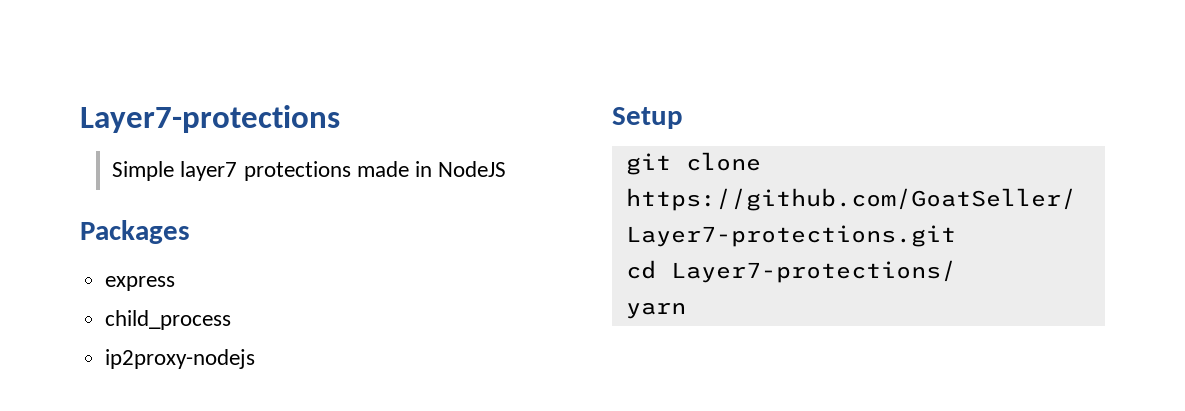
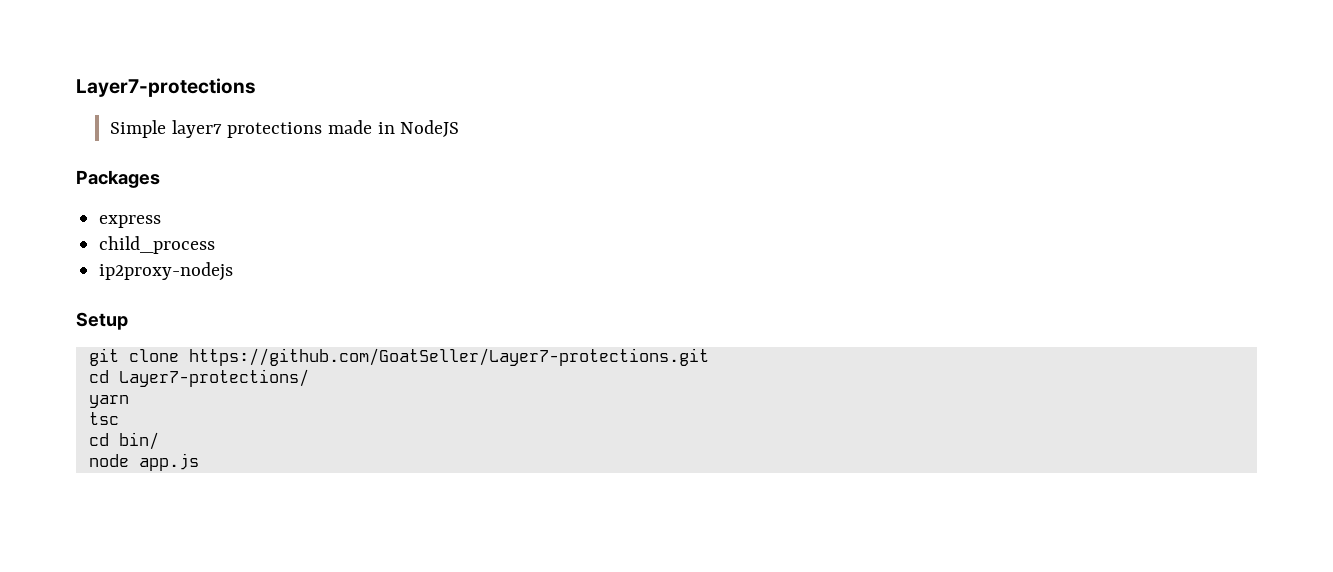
(686, 310) none -> [88,412,119,425] [88,432,159,450] [88,453,199,471] // tsc // cd bin/ // node app.js

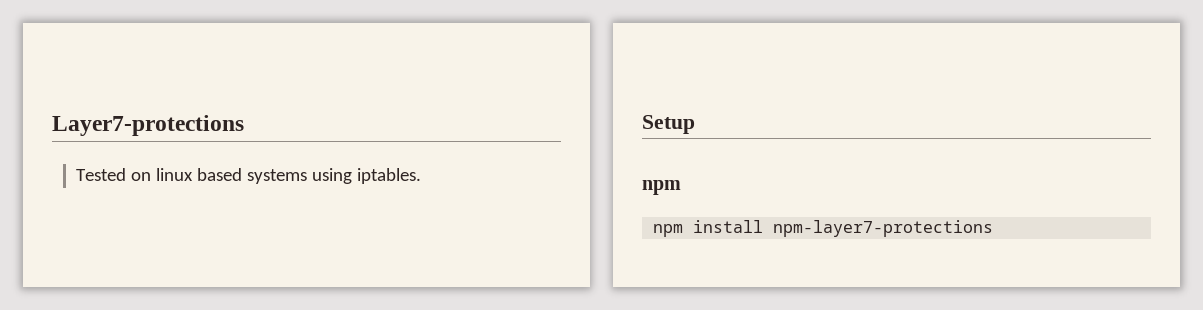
[110,120,460,138] [76,170,160,188] [99,215,162,228] [99,236,216,254] [99,262,234,281] [76,312,128,330] [88,348,709,366] [88,369,309,387] [88,395,129,408] [88,412,119,425] [88,432,159,450] [88,453,199,471] Simple layer7 protections made in NodeJS // Packages // express // child_process // ip2proxy-nodejs // Setup // git clone https://github.com/GoatSeller/Layer7-protections.git // cd Layer7-protections/ // yarn // tsc // cd bin/ // node app.js -> [76,168,422,184] [642,115,695,134] [642,180,681,195] [653,220,994,237] Tested on linux based systems using iptables. // Setup // npm // npm install npm-layer7-protections

